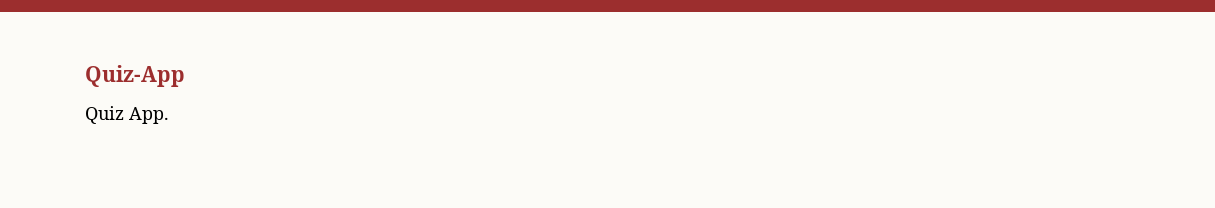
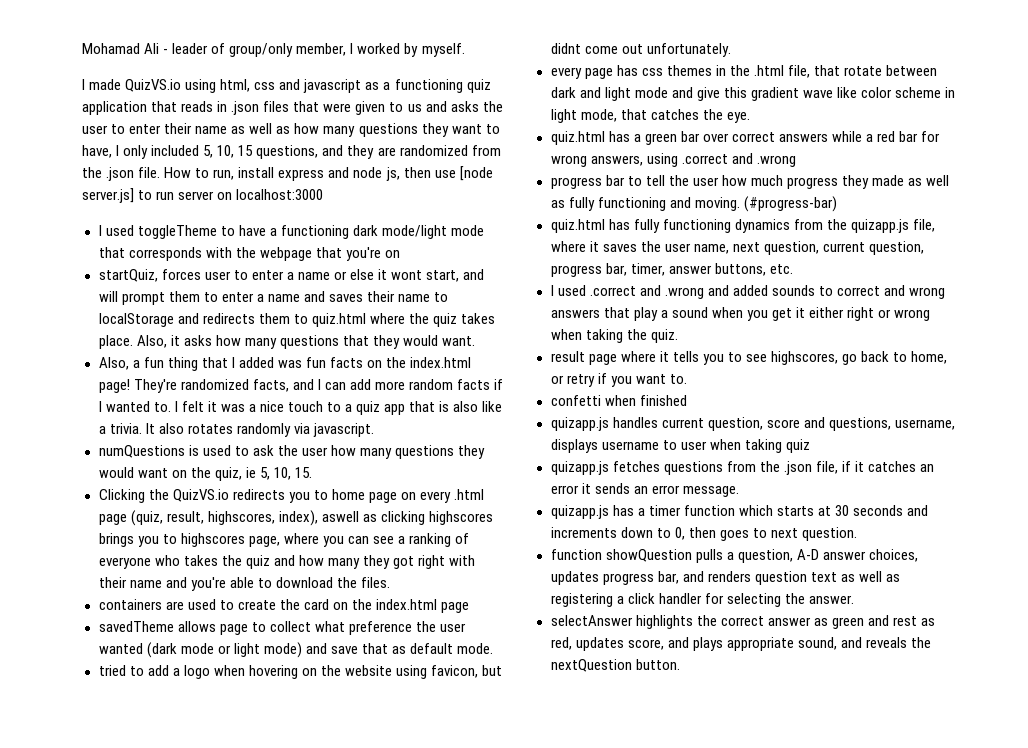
[85,65,185,87] [85,106,169,124] Quiz-App // Quiz App. -> [82,43,465,57] [82,79,491,93] [82,101,503,115] [82,123,500,137] [82,145,501,159] [82,166,493,181] [82,188,324,203] [98,225,484,239] [98,247,400,261] [98,269,485,282] [98,291,449,305] [98,313,495,327] [98,335,476,349] [98,357,472,371] [98,379,504,393] [98,401,503,415] [98,423,374,437] [98,445,486,459] [98,467,312,481] [98,489,485,503] [98,510,493,526] [98,533,470,547] [98,555,476,569] [98,577,390,591] [98,599,470,613] [98,621,466,635] [98,642,494,658] [98,665,503,679] [550,43,731,57] [550,65,938,79] [550,87,956,101] [550,109,750,123] [550,131,941,145] [550,153,796,167] [550,175,950,189] [550,196,837,212] [550,219,935,233] [550,241,924,255] [550,263,793,277] [550,285,946,299] [550,307,931,321] [550,329,678,343] [550,351,948,365] [550,373,687,387] [550,395,687,406] [550,417,955,431] [550,439,810,453] [550,461,934,475] [550,483,739,497] [550,505,928,519] [550,527,857,541] [550,549,918,563] [550,571,900,585] [550,593,854,607] [550,615,935,629] [550,637,931,651] [550,659,680,672] Mohamad Ali - leader of group/only member, I worked by myself. // I made QuizVS.io using html, css and javascript as a functioning quiz application that reads in .json files that were given to us and asks the user to enter their name as well as how many questions they want to have, I only included 5, 10, 15 questions, and they are randomized from the .json file. How to run, install express and node js, then use [node server.js] to run server on localhost:3000 // I used toggleTheme to have a functioning dark mode/light mode that corresponds with the webpage that you're on // startQuiz, forces user to enter a name or else it wont start, and will prompt them to enter a name and saves their name to localStorage and redirects them to quiz.html where the quiz takes place. Also, it asks how many questions that they would want. // Also, a fun thing that I added was fun facts on the index.html page! They're randomized facts, and I can add more random facts if I wanted to. I felt it was a nice touch to a quiz app that is also like a trivia. It also rotates randomly via javascript. // numQuestions is used to ask the user how many questions they would want on the quiz, ie 5, 10, 15. // Clicking the QuizVS.io redirects you to home page on every .html page (quiz, result, highscores, index), aswell as clicking highscores brings you to highscores page, where you can see a ranking of everyone who takes the quiz and how many they got right with their name and you're able to download the files. // containers are used to create the card on the index.html page // savedTheme allows page to collect what preference the user wanted (dark mode or light mode) and save that as default mode. // tried to add a logo when hovering on the website using favicon, but didnt come out unfortunately. // every page has css themes in the .html file, that rotate between dark and light mode and give this gradient wave like color scheme in light mode, that catches the eye. // quiz.html has a green bar over correct answers while a red bar for wrong answers, using .correct and .wrong // progress bar to tell the user how much progress they made as well as fully functioning and moving. (#progress-bar) // quiz.html has fully functioning dynamics from the quizapp.js file, where it saves the user name, next question, current question, progress bar, timer, answer buttons, etc. // I used .correct and .wrong and added sounds to correct and wrong answers that play a sound when you get it either right or wrong when taking the quiz. // result page where it tells you to see highscores, go back to home, or retry if you want to. // confetti when finished // quizapp.js handles current question, score and questions, username, displays username to user when taking quiz // quizapp.js fetches questions from the .json file, if it catches an error it sends an error message. // quizapp.js has a timer function which starts at 30 seconds and increments down to 0, then goes to next question. // function showQuestion pulls a question, A-D answer choices, updates progress bar, and renders question text as well as registering a click handler for selecting the answer. // selectAnswer highlights the correct answer as green and rest as red, updates score, and plays appropriate sound, and reveals the nextQuestion button.

